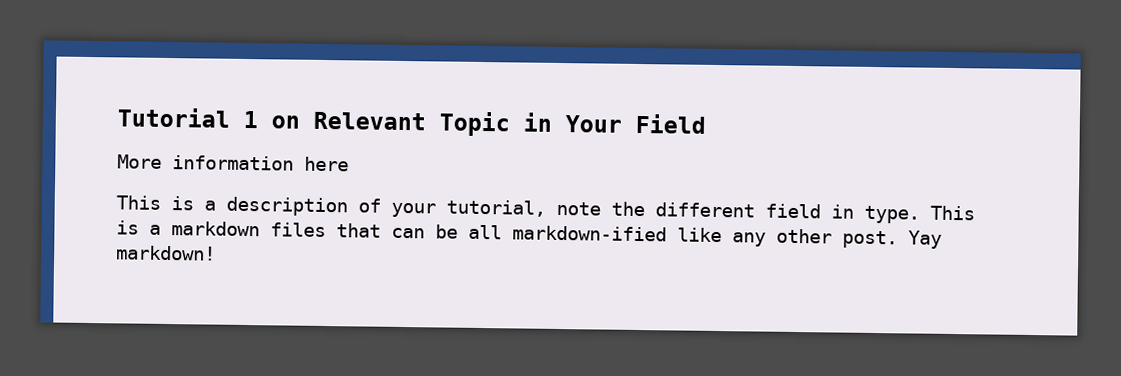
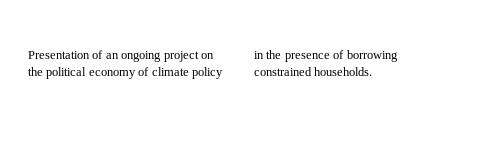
[117,107,706,137] [117,154,349,172] [116,195,975,224] [116,220,942,249] [116,245,216,261] Tutorial 1 on Relevant Topic in Your Field // More information here // This is a description of your tutorial, note the different field in type. This is a markdown files that can be all markdown-ified like any other post. Yay markdown! -> [28,50,214,62] [28,67,223,79] [254,50,398,62] [254,67,373,76] Presentation of an ongoing project on the political economy of climate policy in the presence of borrowing constrained households.

